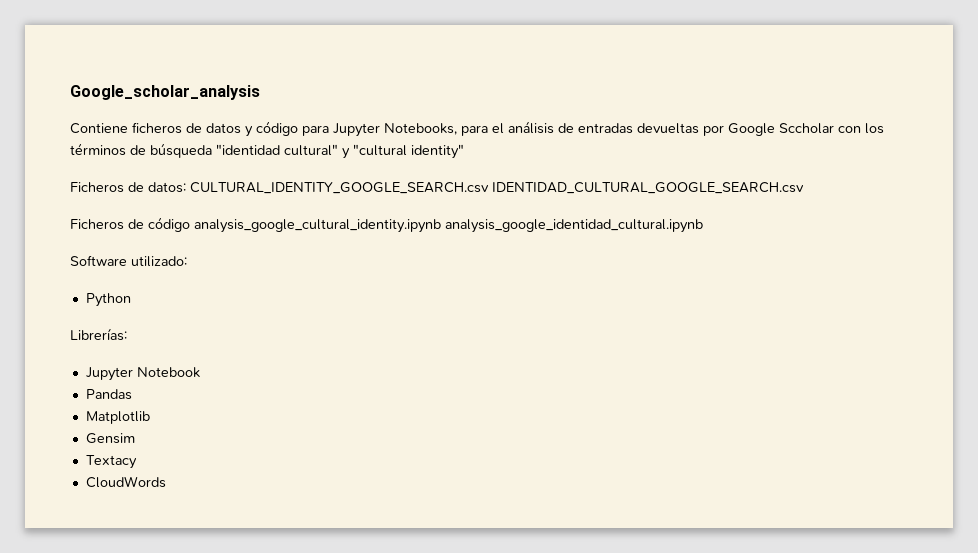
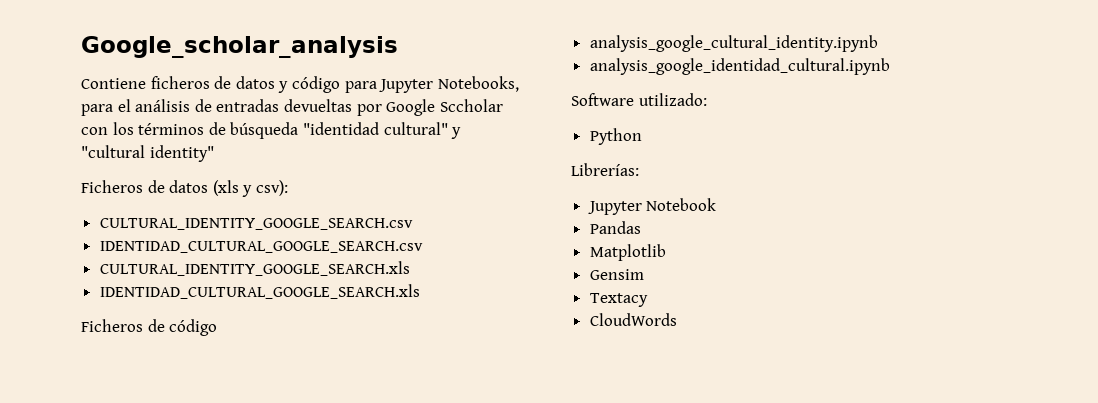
[148,182,186,193] datos: -> [169,180,288,197] datos (xls y csv): //
(489, 188) none -> (413, 224) //
(804, 188) none -> [99,261,410,276] [99,284,420,299] // CULTURAL_IDENTITY_GOOGLE_SEARCH.xls // IDENTIDAD_CULTURAL_GOOGLE_SEARCH.xls
(190, 224) none -> (218, 327) //
(441, 226) none -> (878, 43) //

